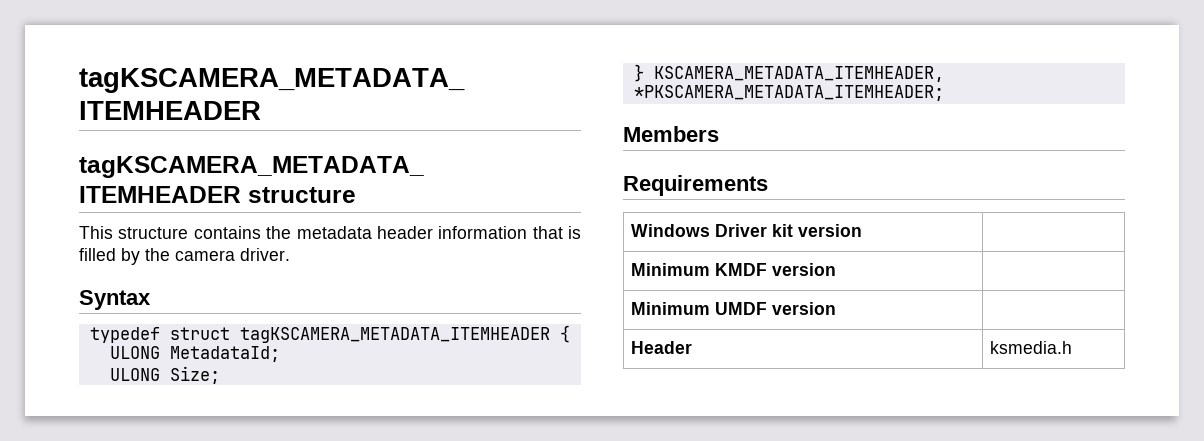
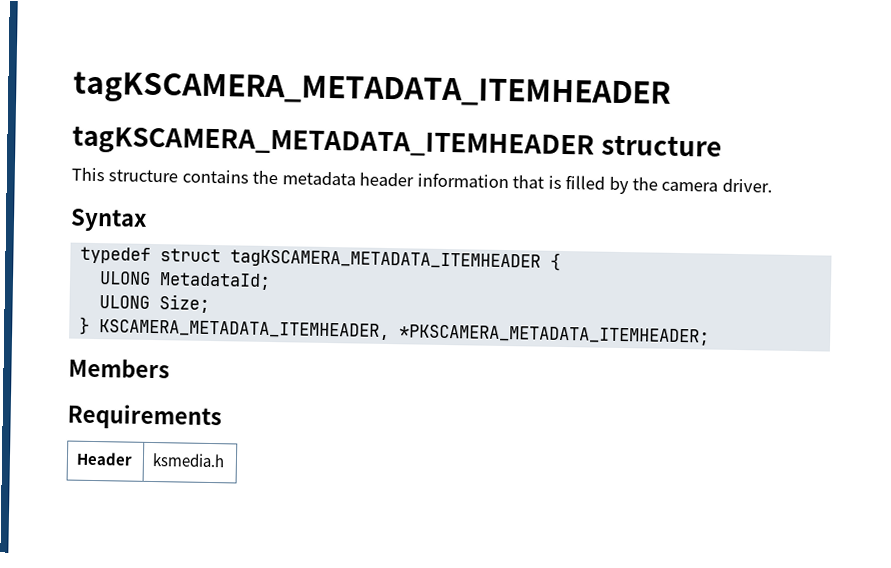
[631,224,863,237] [631,263,837,276] [631,302,837,315] // Windows Driver kit version | // Minimum KMDF version | // Minimum UMDF version | -> (222, 417) none

